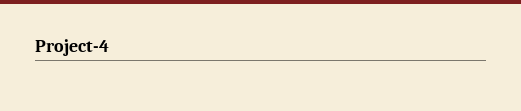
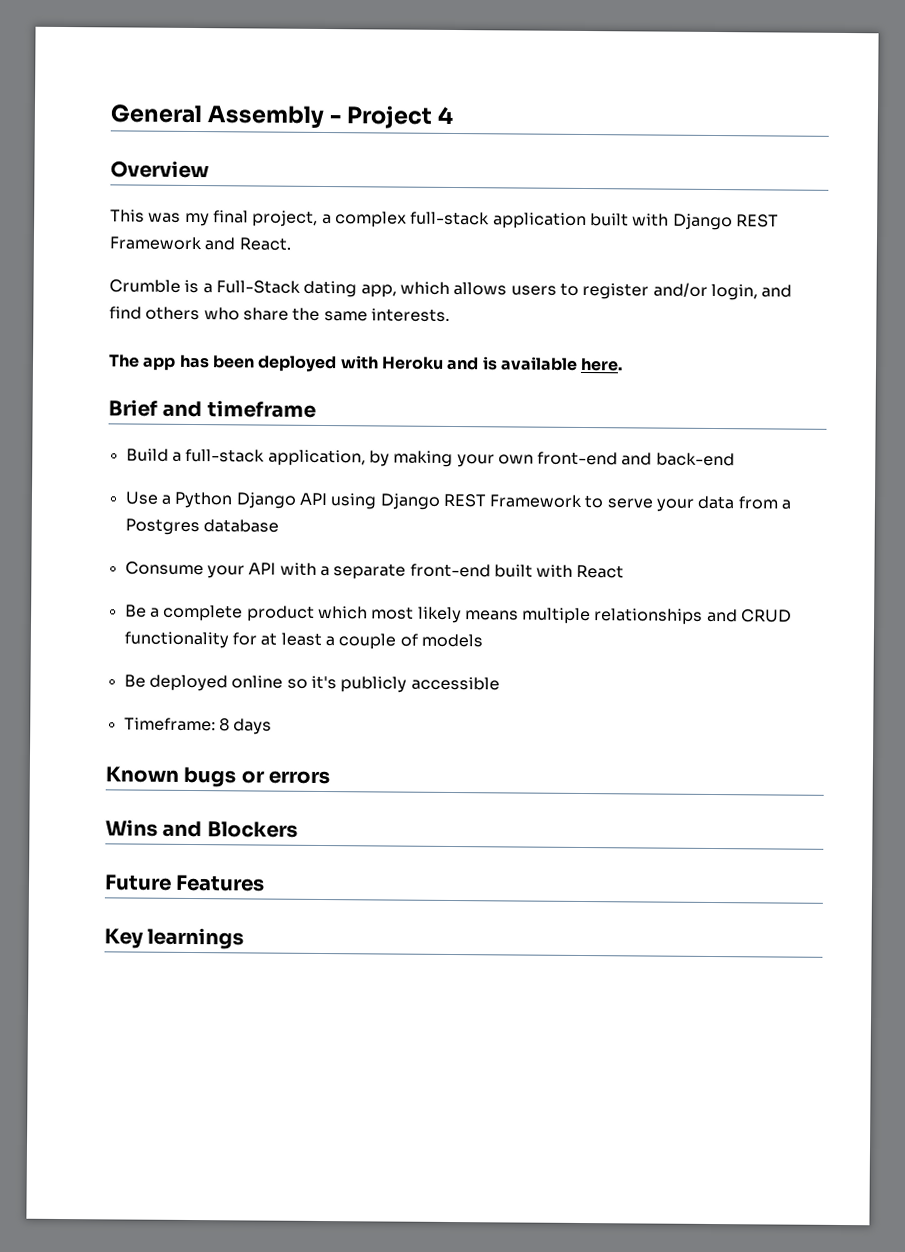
[35,39,109,56] Project-4 -> [110,104,454,129] [110,160,209,179] [110,209,779,231] [109,236,291,251] [109,279,793,301] [109,306,450,322] [108,354,624,373] [108,399,316,418] [125,448,735,468] [124,491,792,512] [124,518,279,536] [124,561,625,580] [124,604,793,625] [123,631,483,650] [123,674,500,693] [123,717,273,735] [105,766,331,788] [105,819,298,838] [104,874,266,892] [104,927,245,950] General Assembly - Project 4 // Overview // This was my final project, a complex full-stack application built with Django REST Framework and React. // Crumble is a Full-Stack dating app, which allows users to register and/or login, and find others who share the same interests. // The app has been deployed with Heroku and is available here. // Brief and timeframe // Build a full-stack application, by making your own front-end and back-end // Use a Python Django API using Django REST Framework to serve your data from a Postgres database // Consume your API with a separate front-end built with React // Be a complete product which most likely means multiple relationships and CRUD functionality for at least a couple of models // Be deployed online so it's publicly accessible // Timeframe: 8 days // Known bugs or errors // Wins and Blockers // Future Features // Key learnings

